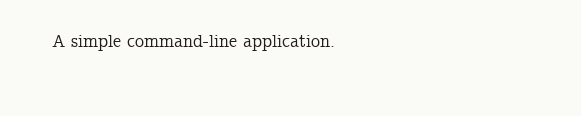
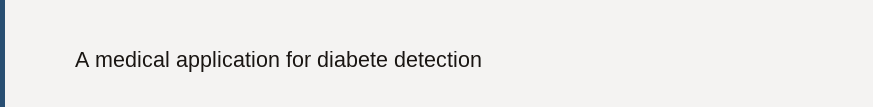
[71,35,335,51] simple command-line application. -> [95,51,482,72] medical application for diabete detection

